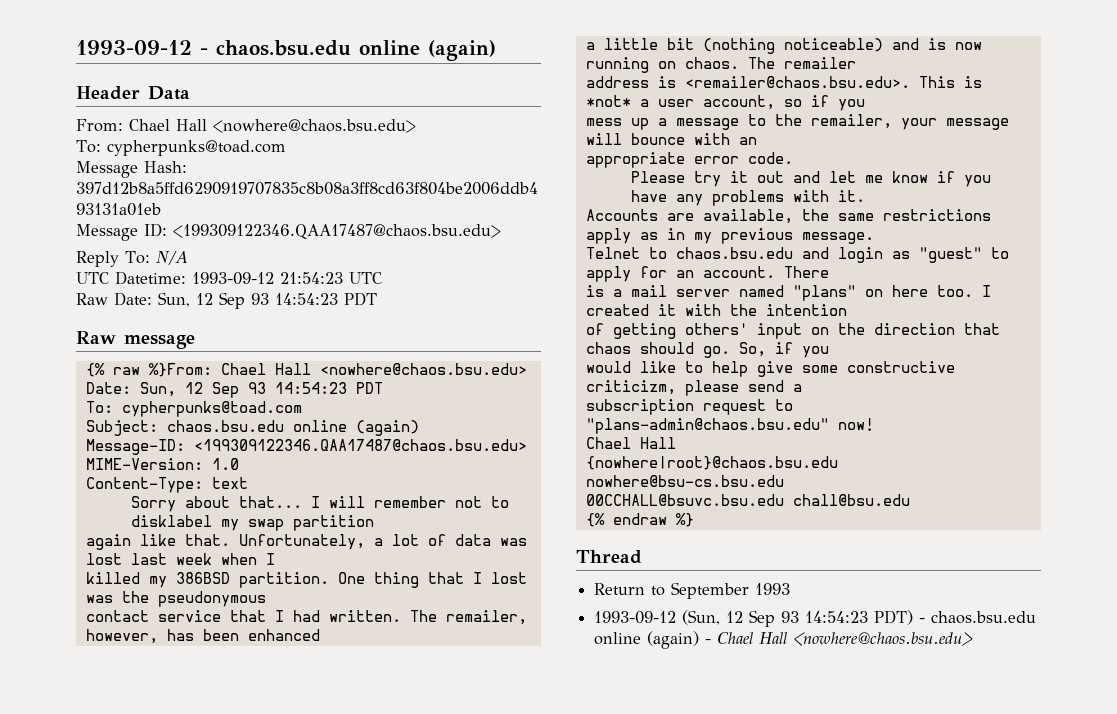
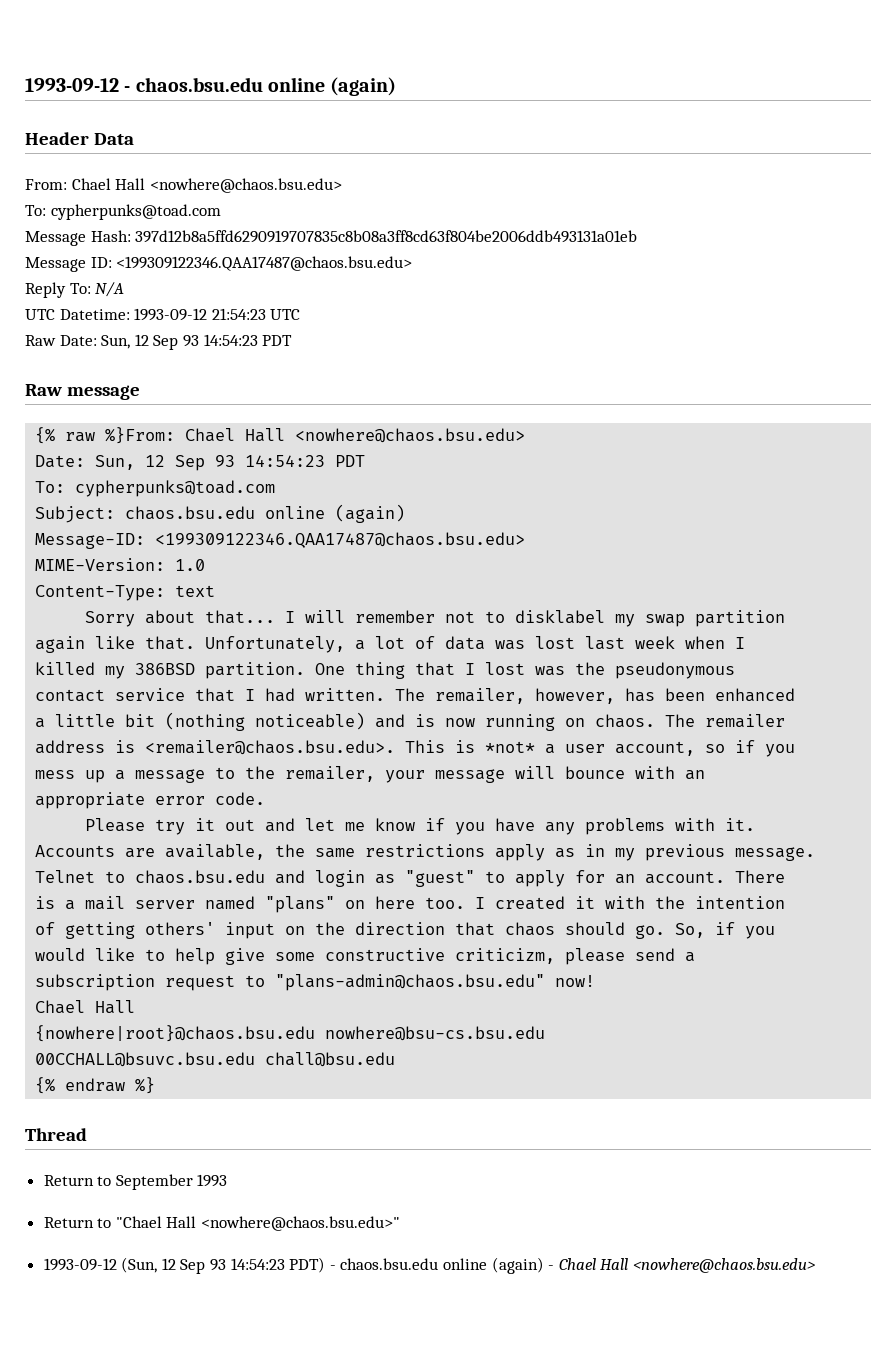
(791, 589) none -> [43,1216,401,1231] // Return to "Chael Hall <nowhere@chaos.bsu.edu>"

